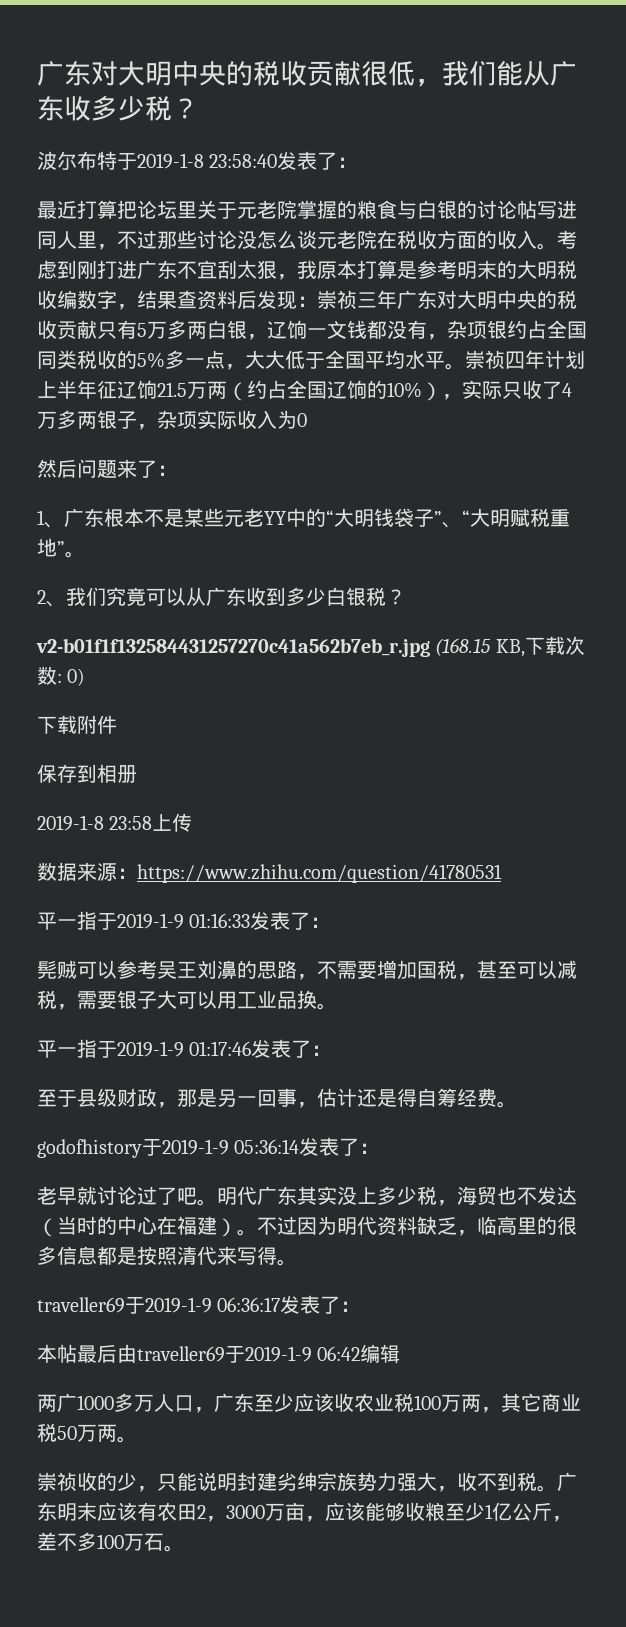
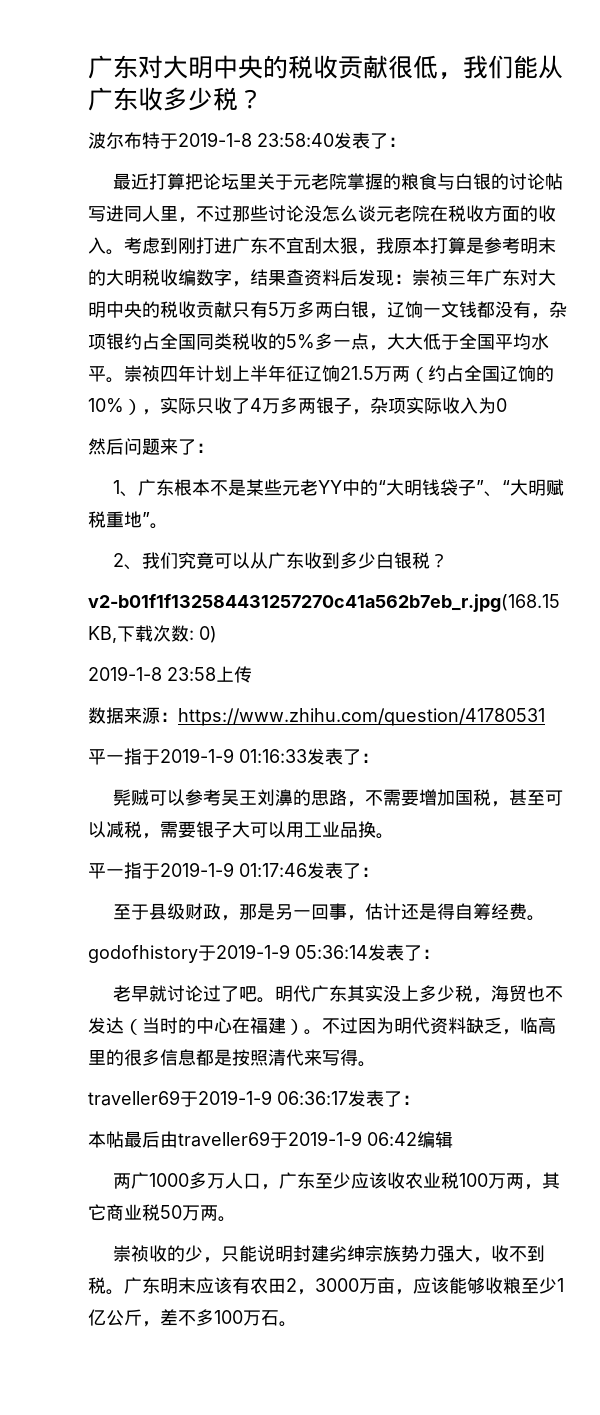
[36,638,492,657] v2-b01f1f132584431257270c41a562b7eb_r.jpg (168.15 -> [88,594,560,612] v2-b01f1f132584431257270c41a562b7eb_r.jpg(168.15
[37,715,117,734] [37,764,137,783] // 下载附件 // 保存到相册 -> (217, 634) none

